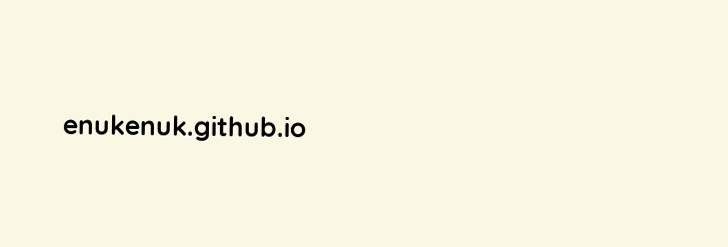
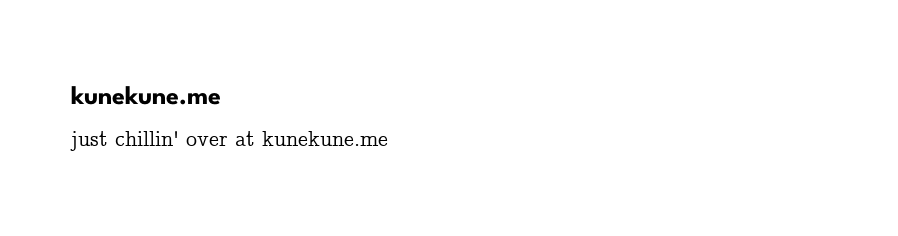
[62,113,307,143] enukenuk.github.io -> [71,86,221,105] [70,131,388,151] kunekune.me // just chillin' over at kunekune.me

